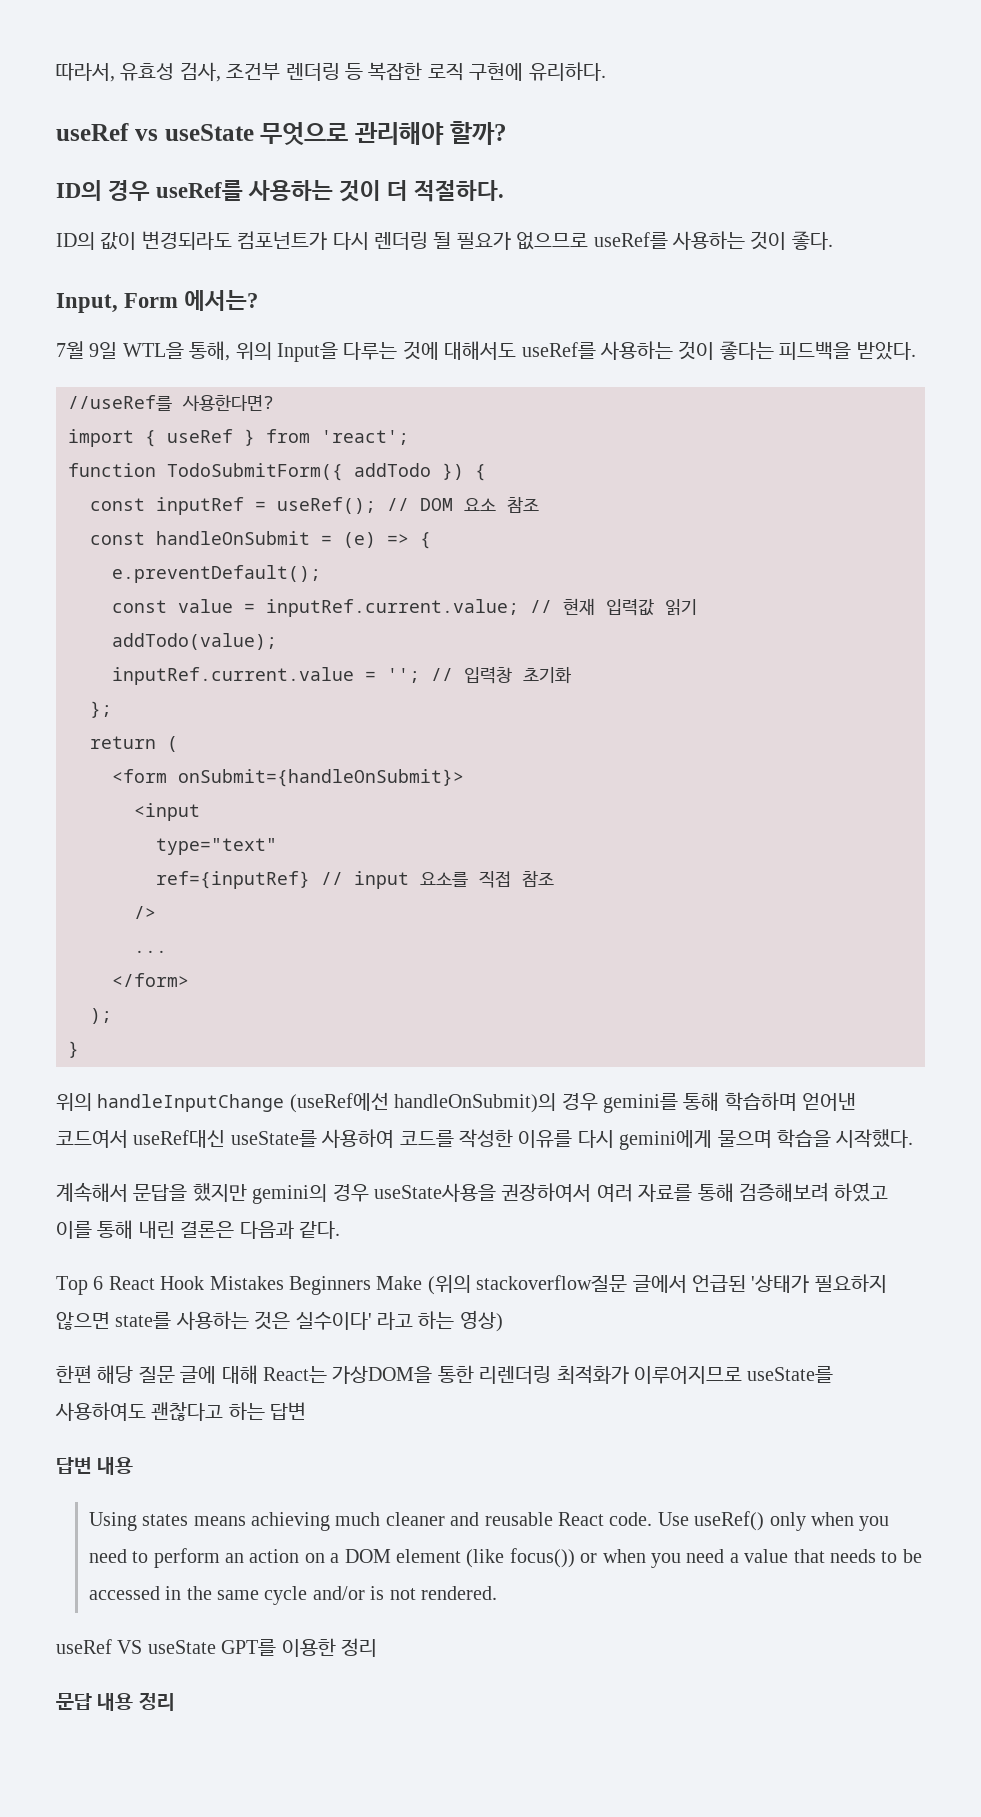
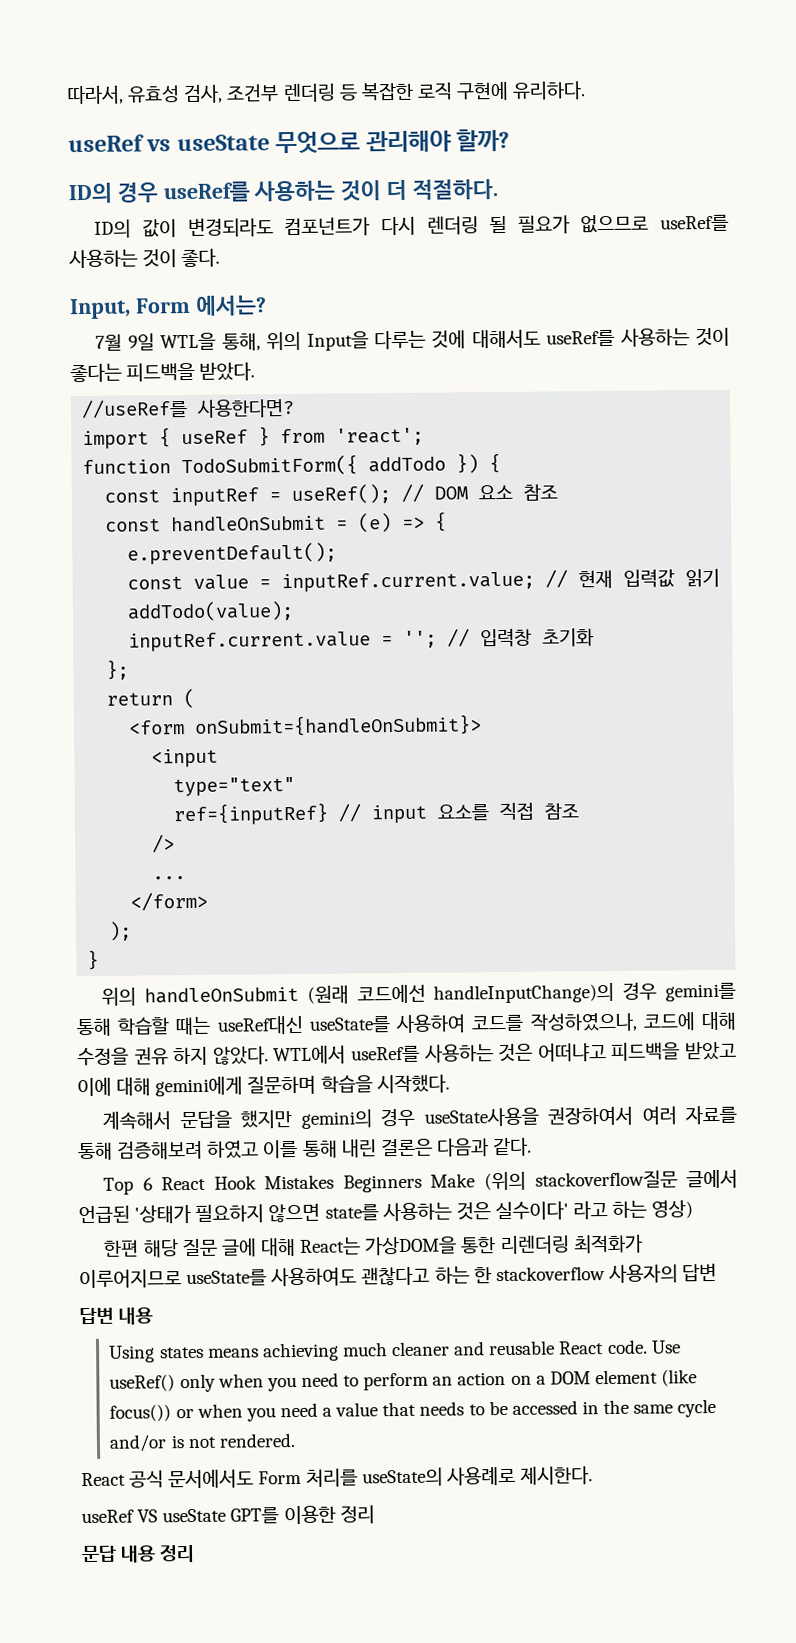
[97,1092,857,1113] [56,1129,772,1150] handleInputChange (useRef에선 handleOnSubmit)의 경우 gemini를 통해 학습하며 얻어낸 코드여서 useRef대신 useState를 사용하여 코드를 작성한 이유를 다시 gemini에게 물으며 -> [144,982,736,1004] [76,1011,737,1037] [77,1041,738,1067] [77,1075,317,1097] handleOnSubmit (원래 코드에선 handleInputChange)의 경우 gemini를 통해 학습할 때는 useRef대신 useState를 사용하여 코드를 작성하였으나, 코드에 대해 수정을 권유 하지 않았다. WTL에서 useRef를 사용하는 것은 어떠냐고 피드백을 받았고 이에 대해 gemini에게 질문하며
(265, 1411) none -> [473,1264,678,1284] 한 stackoverflow 사용자의
(497, 1593) none -> [81,1466,593,1489] // React 공식 문서에서도 Form 처리를 useState의 사용례로 제시한다.

